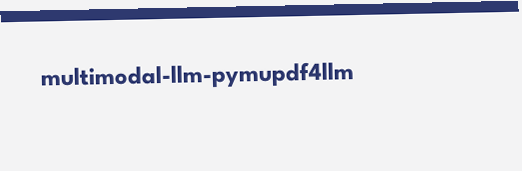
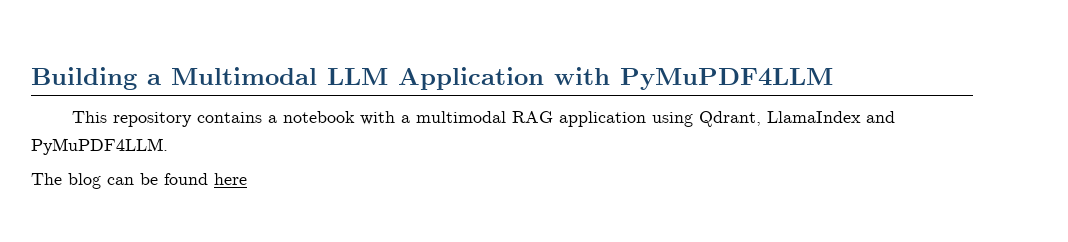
[40,61,355,92] multimodal-llm-pymupdf4llm -> [31,67,833,90] [71,111,895,127] [31,138,168,155] [31,173,247,189] Building a Multimodal LLM Application with PyMuPDF4LLM // This repository contains a notebook with a multimodal RAG application using Qdrant, LlamaIndex and PyMuPDF4LLM. // The blog can be found here

